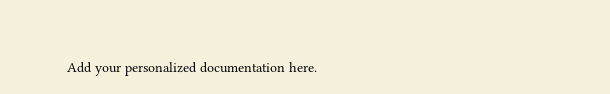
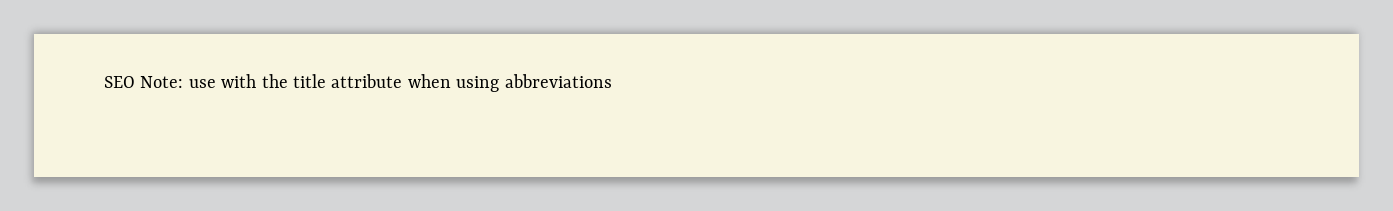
[67,62,317,76] Add your personalized documentation here. -> [104,74,612,92] SEO Note: use with the title attribute when using abbreviations

